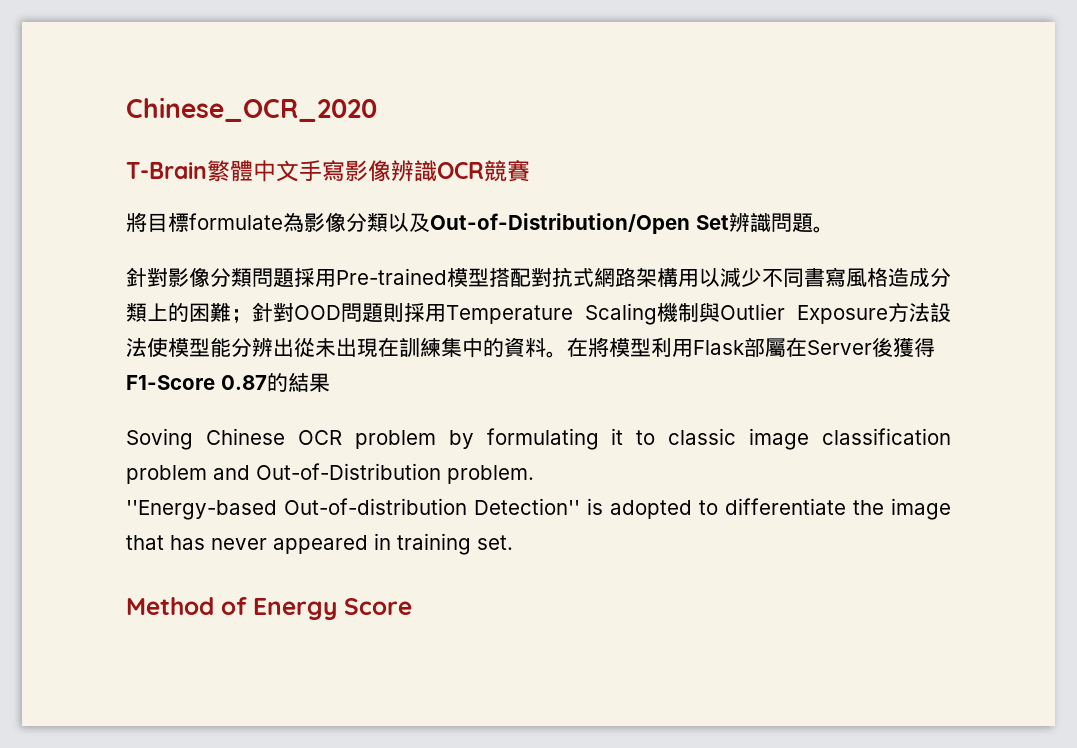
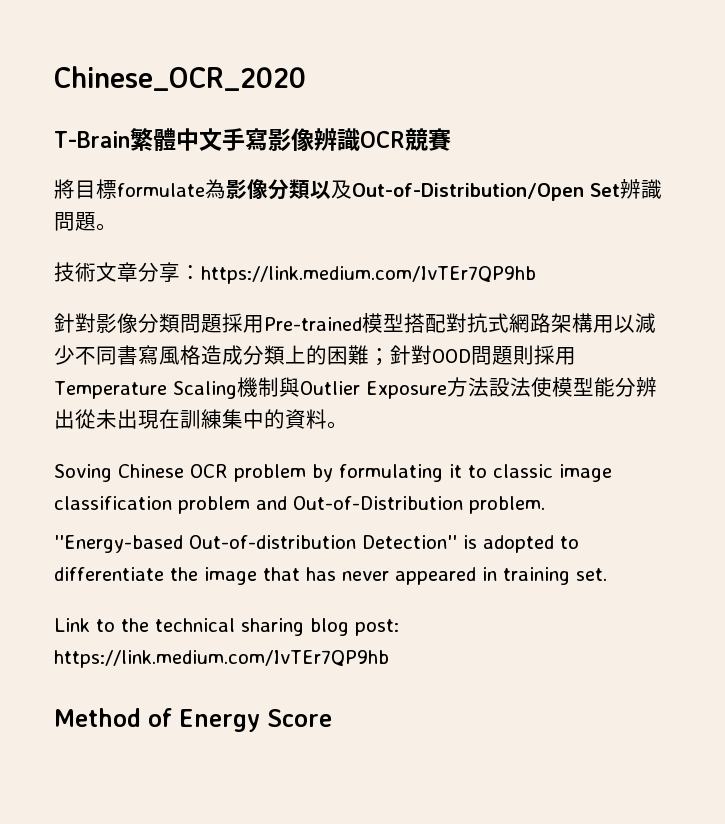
(834, 229) none -> [54,262,536,284] // 技術文章分享：https://link.medium.com/IvTEr7QP9hb
[567,337,935,357] [126,373,330,392] 在將模型利用Flask部屬在Server後獲得F1-Score 0.87的結果 -> (348, 425) none
(513, 542) none -> [54,618,399,636] [54,650,389,668] // Link to the technical sharing blog post: https://link.medium.com/IvTEr7QP9hb

